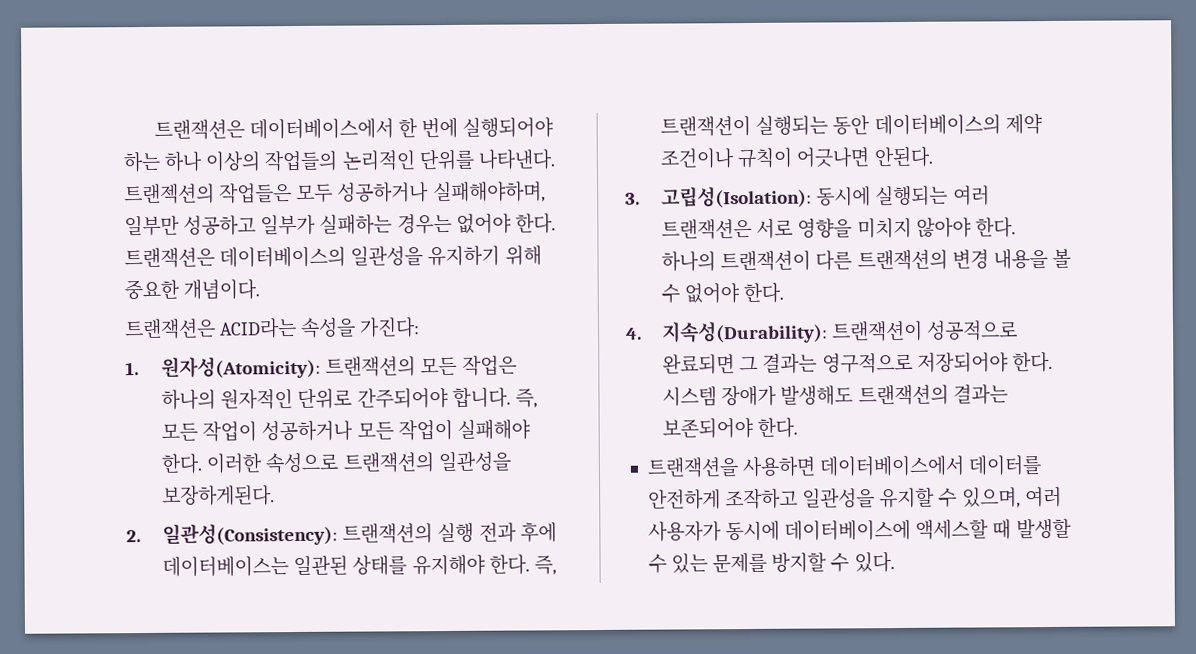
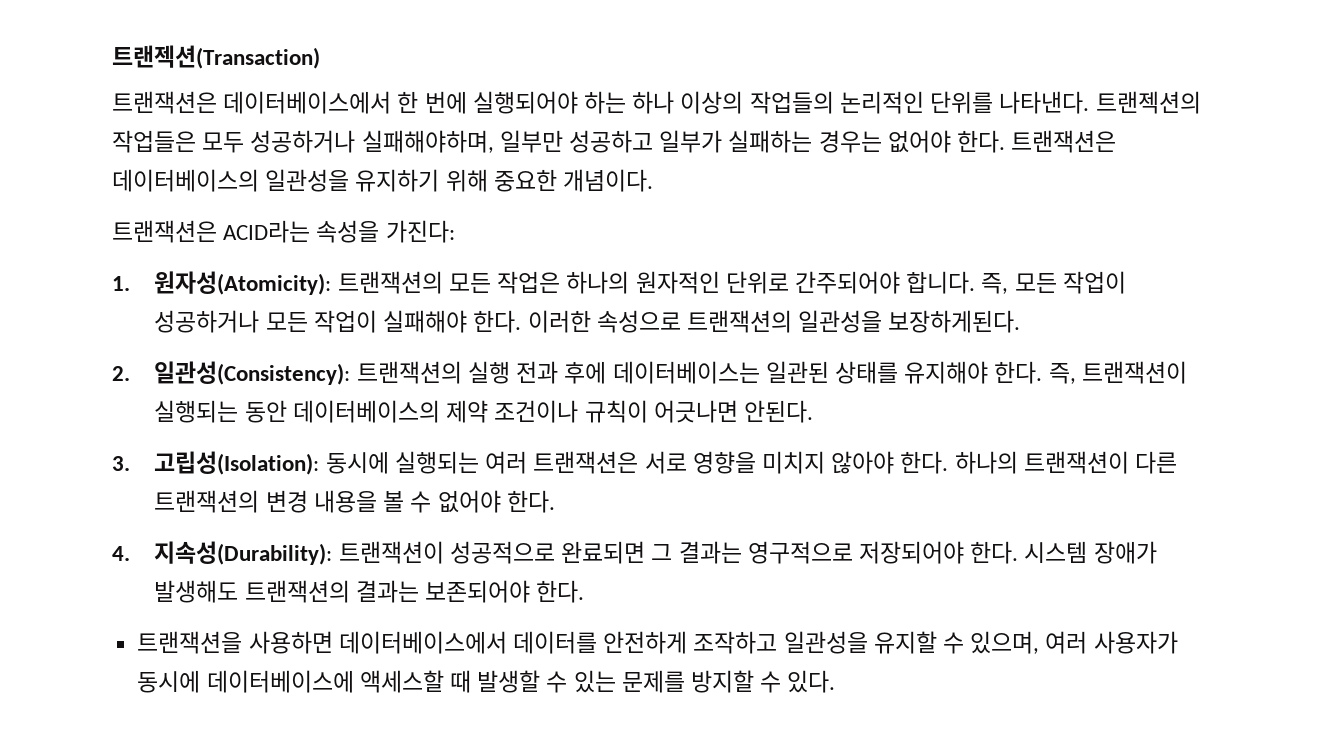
(153, 129) none -> [112,45,320,69] 트랜젝션(Transaction) //

